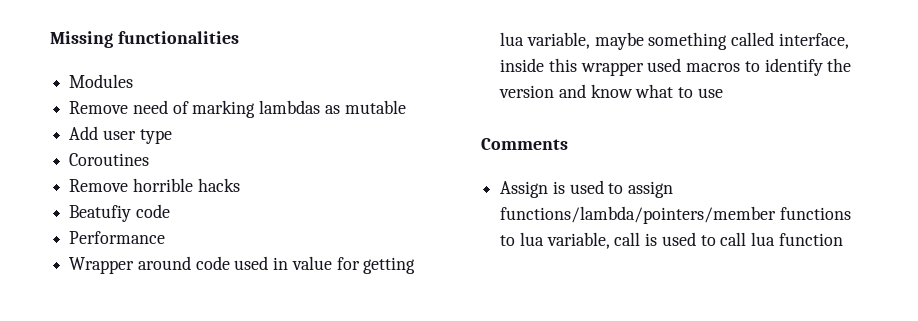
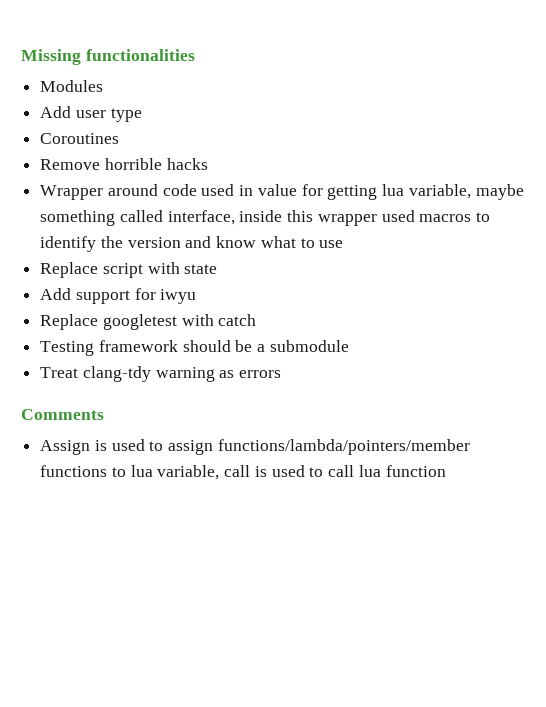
[69,100,406,118] // Remove need of marking lambdas as mutable -> (104, 86) none
[69,204,170,222] [69,231,166,244] // Beatufiy code // Performance -> (208, 164) none
(723, 93) none -> [40,262,218,278] [40,288,197,304] [40,314,257,330] [40,340,349,356] [40,366,282,382] // Replace script with state // Add support for iwyu // Replace googletest with catch // Testing framework should be a submodule // Treat clang-tdy warning as errors

